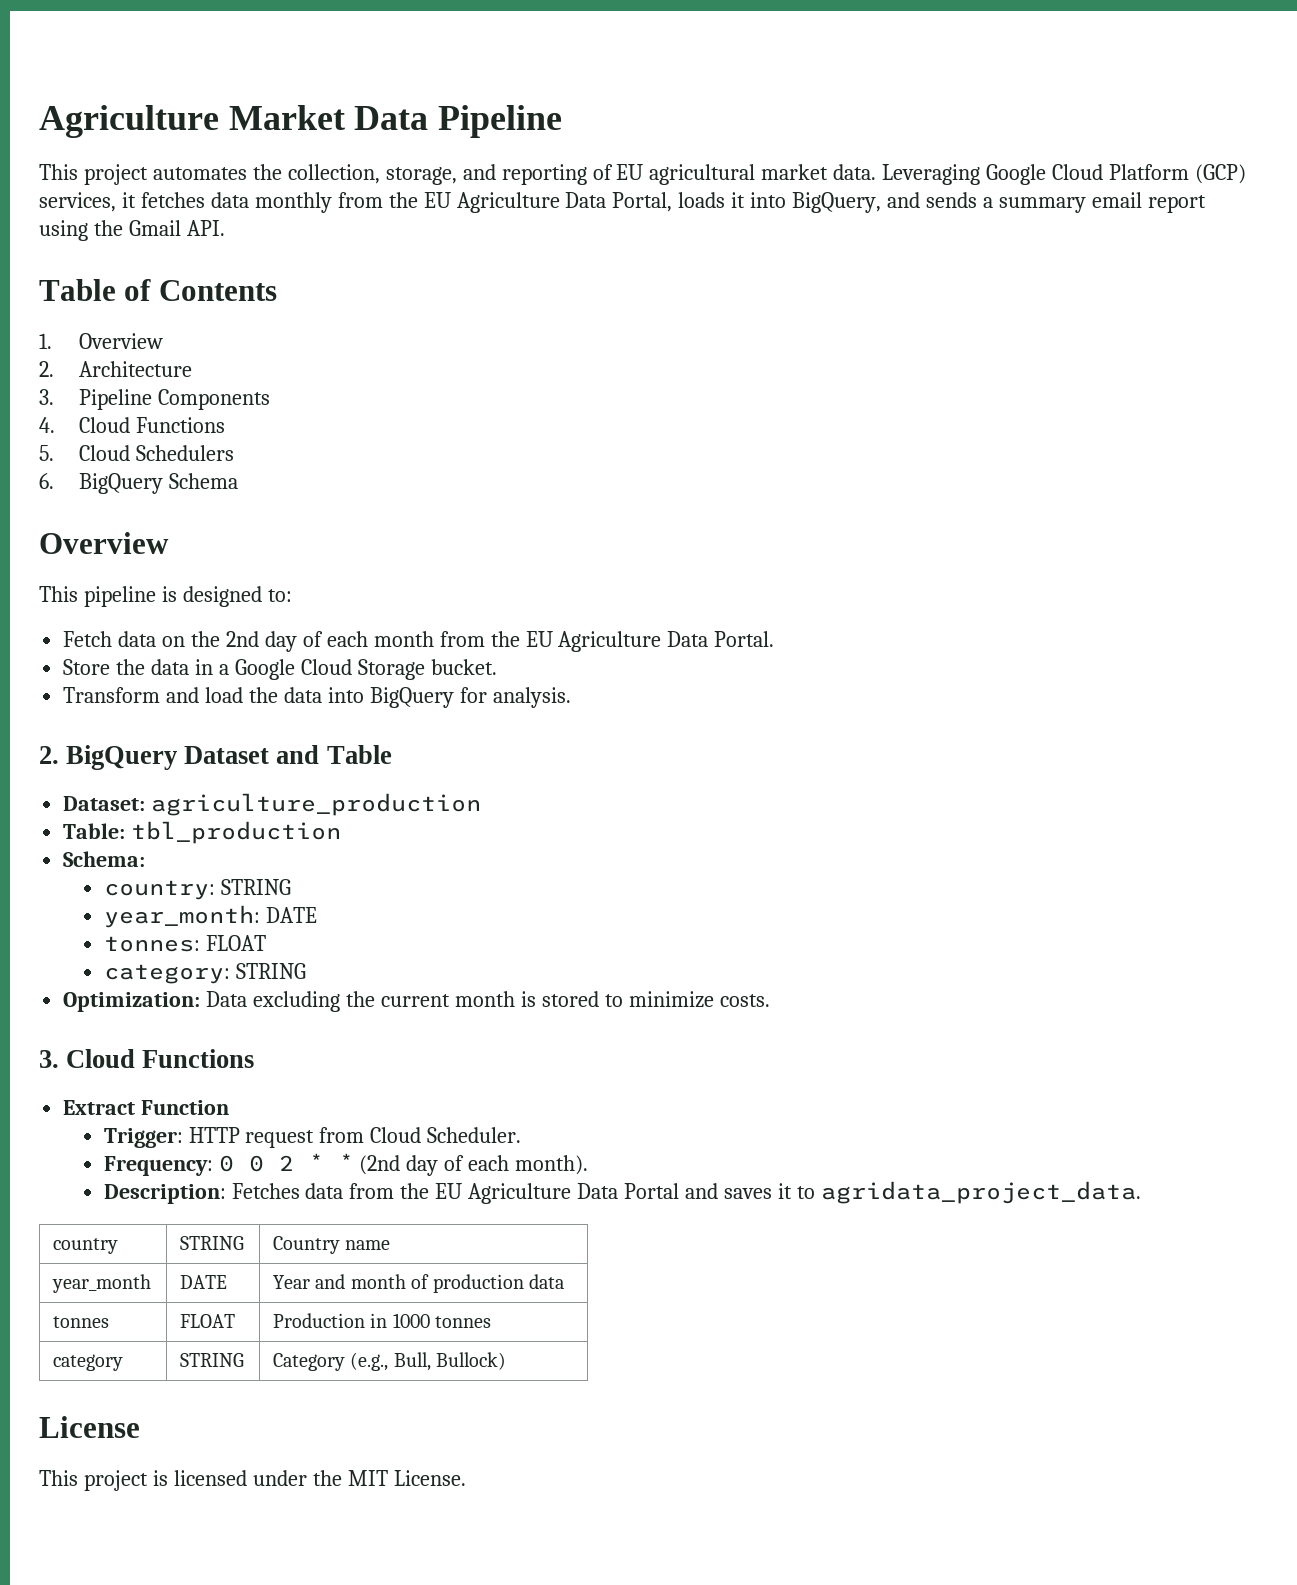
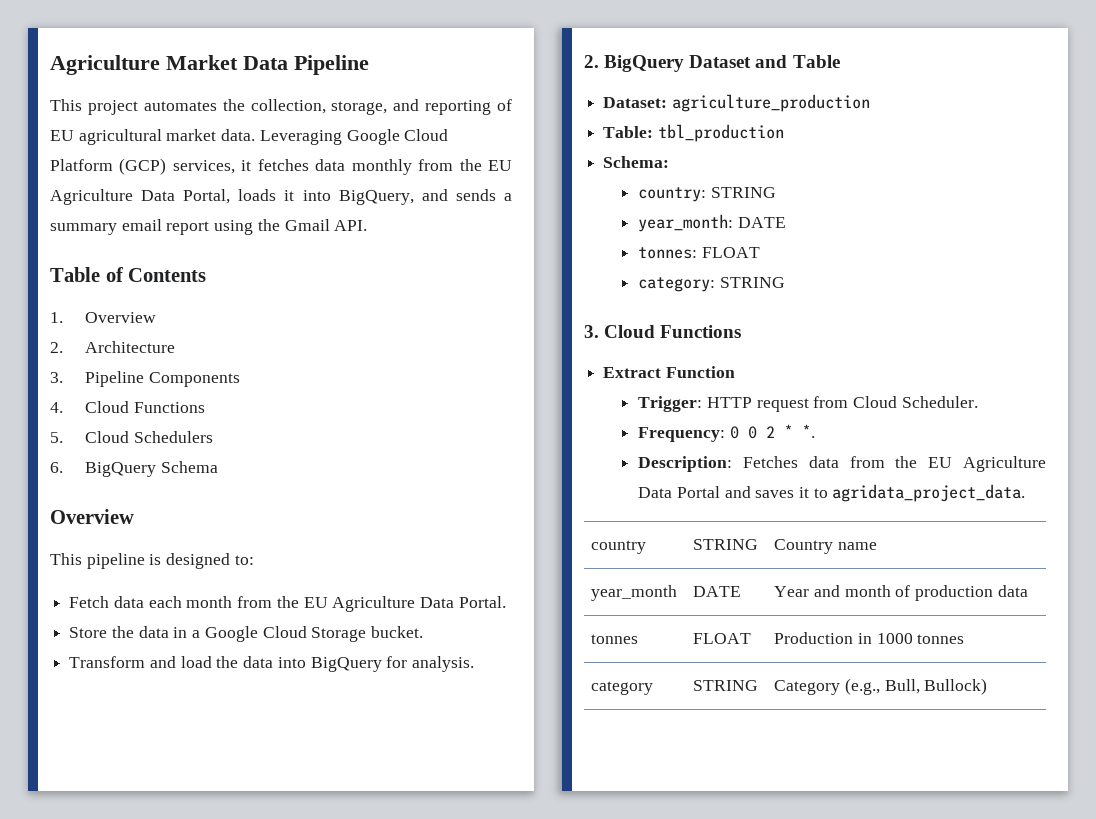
[162,631,323,652] on the 2nd day of -> (144, 602) none
[63,991,770,1012] // Optimization: Data excluding the current month is stored to minimize costs. -> (785, 282) none
[338,1153,589,1176] * (2nd day of each month). -> [801,424,815,438] *.
[39,1416,140,1438] [39,1470,466,1491] // License // This project is licensed under the MIT License. -> (988, 686) none

